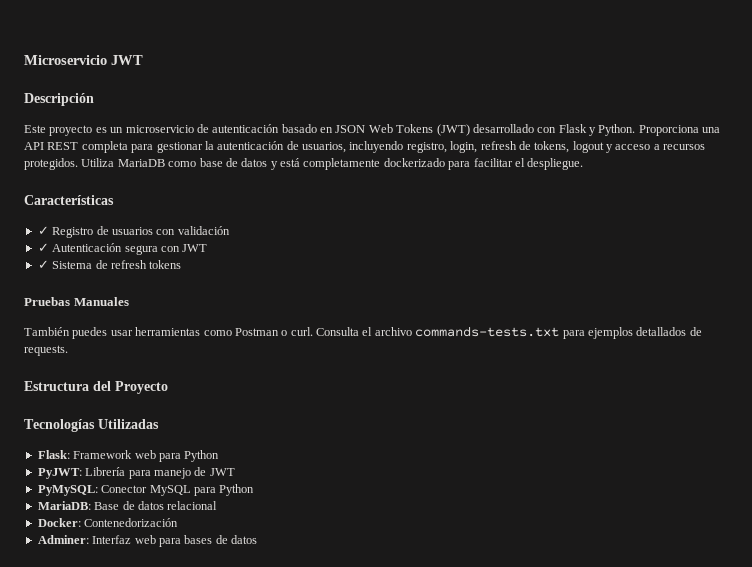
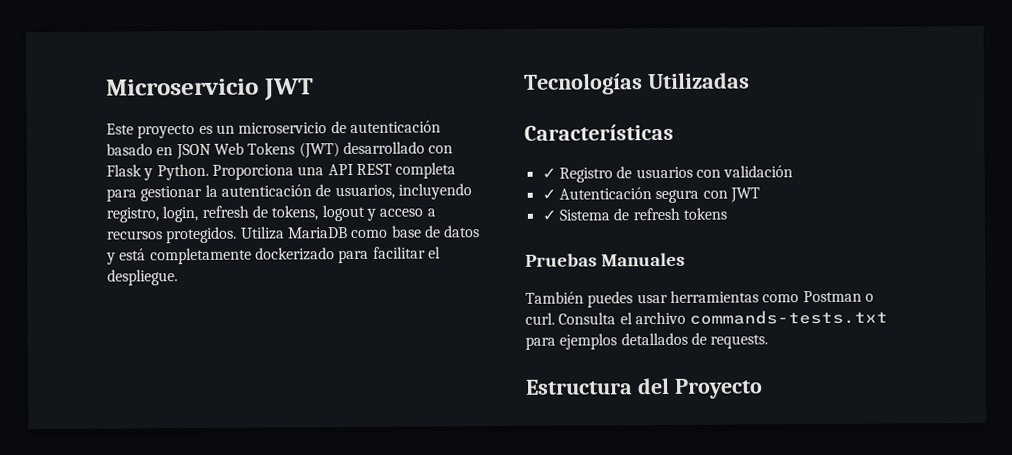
[24,93,94,106] // Descripción -> (314, 89) none
(584, 164) none -> [524,72,750,95] // Tecnologías Utilizadas
[24,419,159,432] [37,450,220,462] [37,467,235,479] [37,484,255,496] [37,501,218,510] [37,518,179,527] [37,535,257,547] // Tecnologías Utilizadas // Flask: Framework web para Python // PyJWT: Librería para manejo de JWT // PyMySQL: Conector MySQL para Python // MariaDB: Base de datos relacional // Docker: Contenedorización // Adminer: Interfaz web para bases de datos -> (763, 388) none

